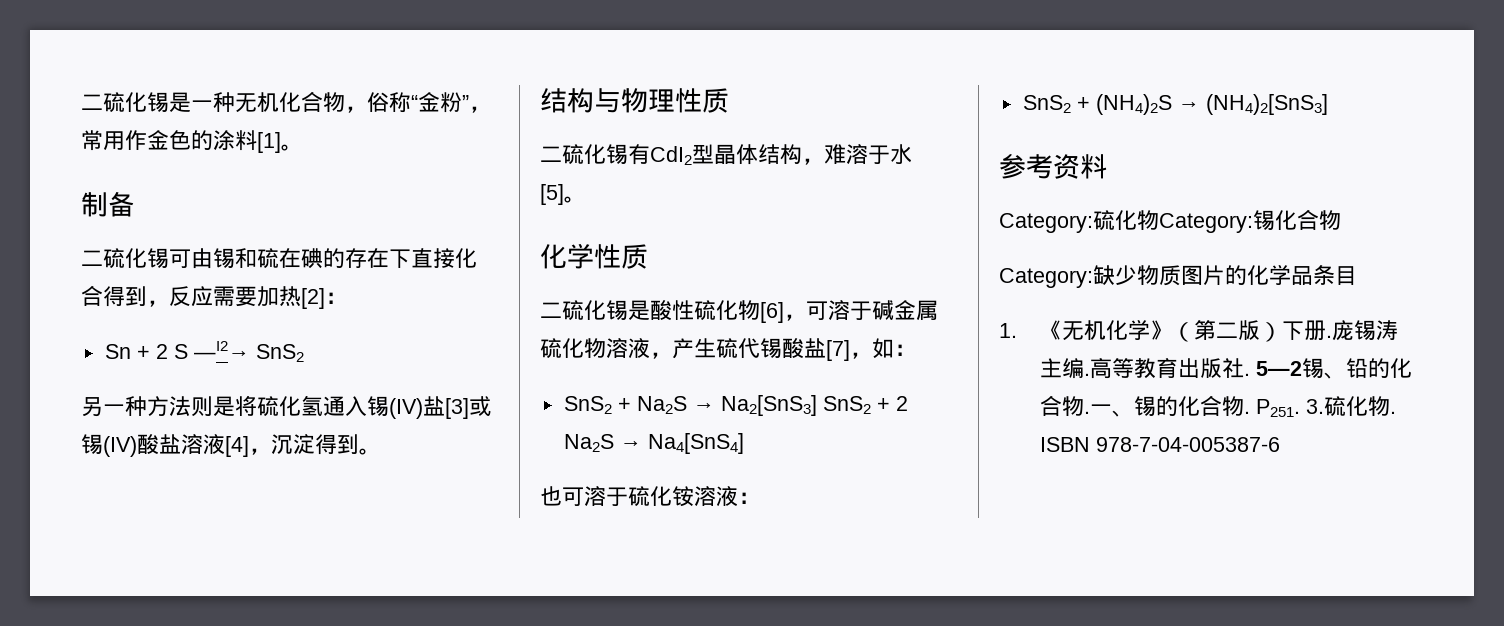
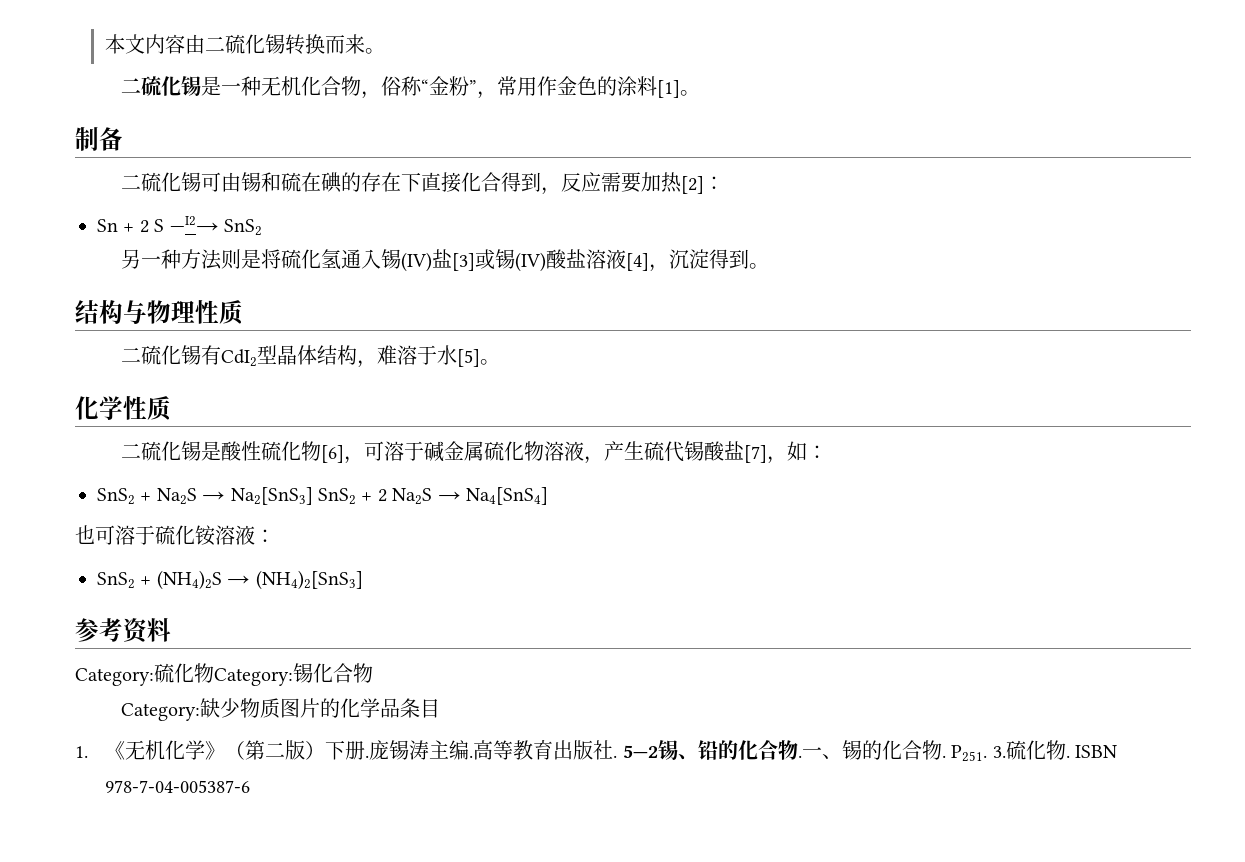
(81, 102) none -> [105,34,386,55] 本文内容由二硫化锡转换而来。 //

